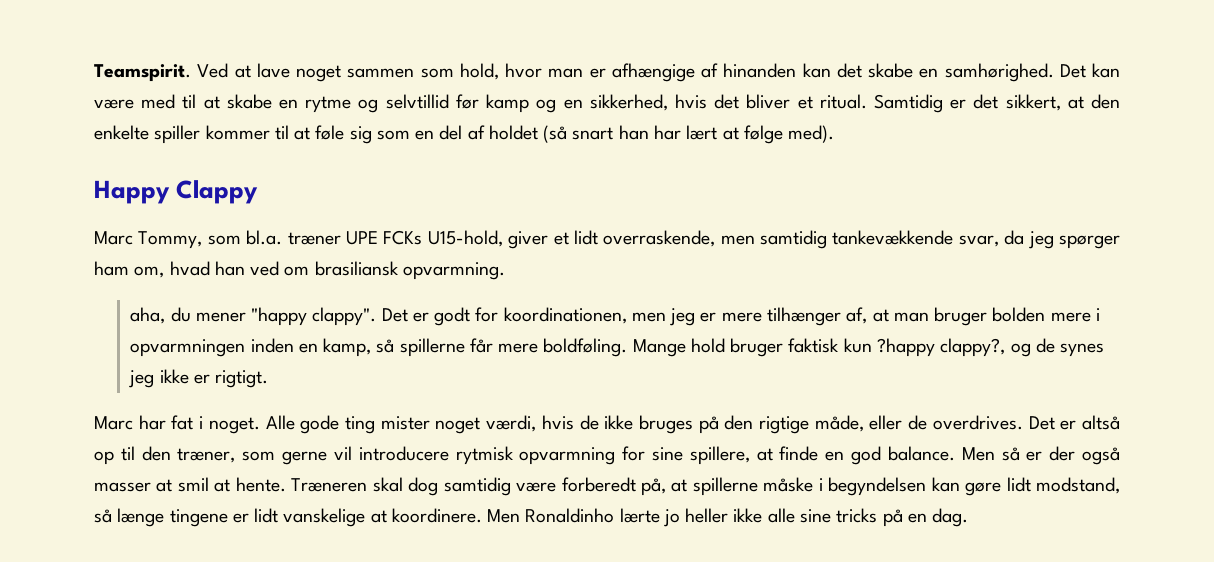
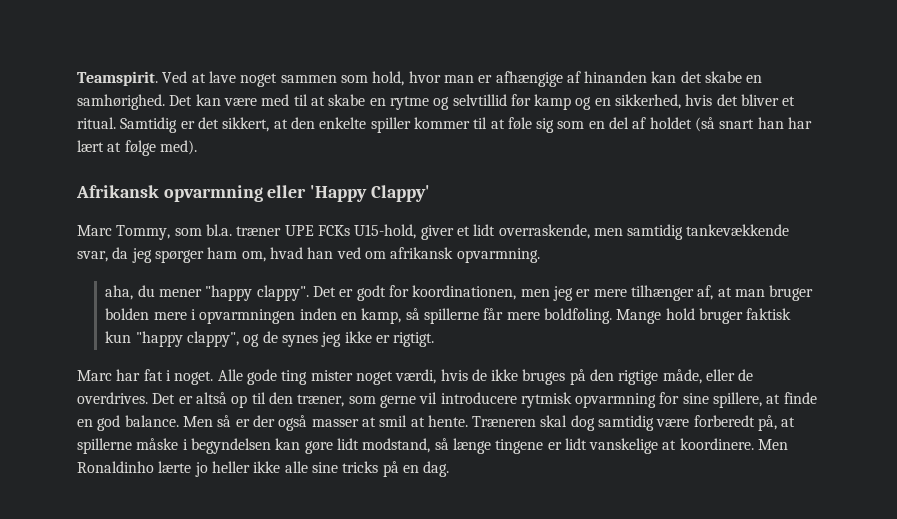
[94,180,259,204] Happy Clappy -> [76,185,430,202] Afrikansk opvarmning eller 'Happy Clappy'
[314,261,399,276] brasiliansk -> [390,247,454,259] afrikansk
[876,338,1006,357] ?happy clappy?, -> [135,331,240,347] "happy clappy",

